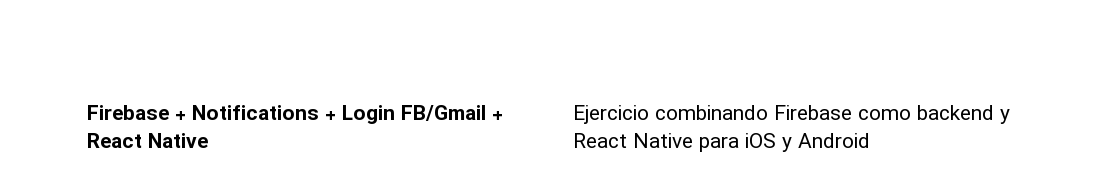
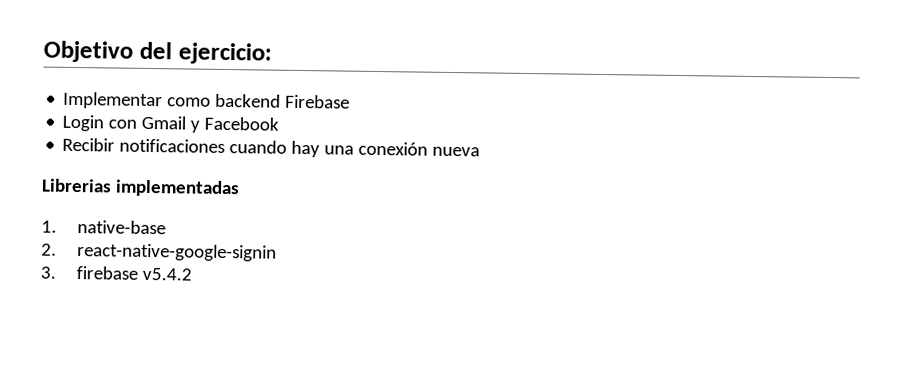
[87,105,503,124] [87,133,208,148] [573,105,1010,124] [573,133,870,152] Firebase + Notifications + Login FB/Gmail + React Native // Ejercicio combinando Firebase como backend y React Native para iOS y Android -> [43,40,272,65] [63,91,351,110] [62,114,280,133] [62,137,481,158] [41,178,240,198] [41,220,167,235] [41,243,278,262] [40,266,193,281] Objetivo del ejercicio: // Implementar como backend Firebase // Login con Gmail y Facebook // Recibir notificaciones cuando hay una conexión nueva // Librerias implementadas // 1. native-base // 2. react-native-google-signin // 3. firebase v5.4.2

